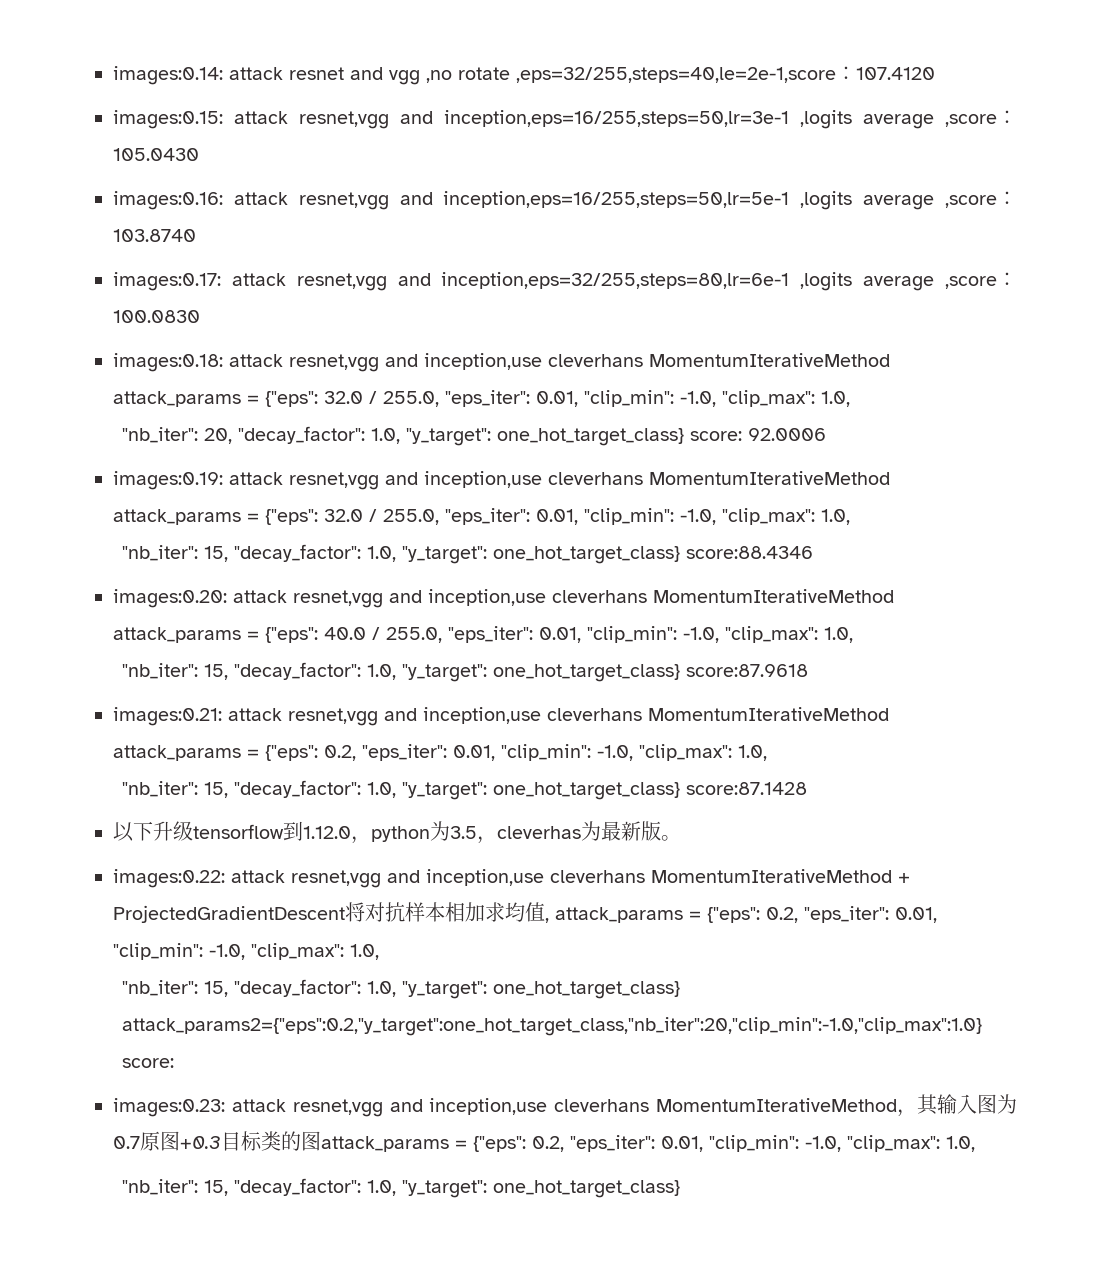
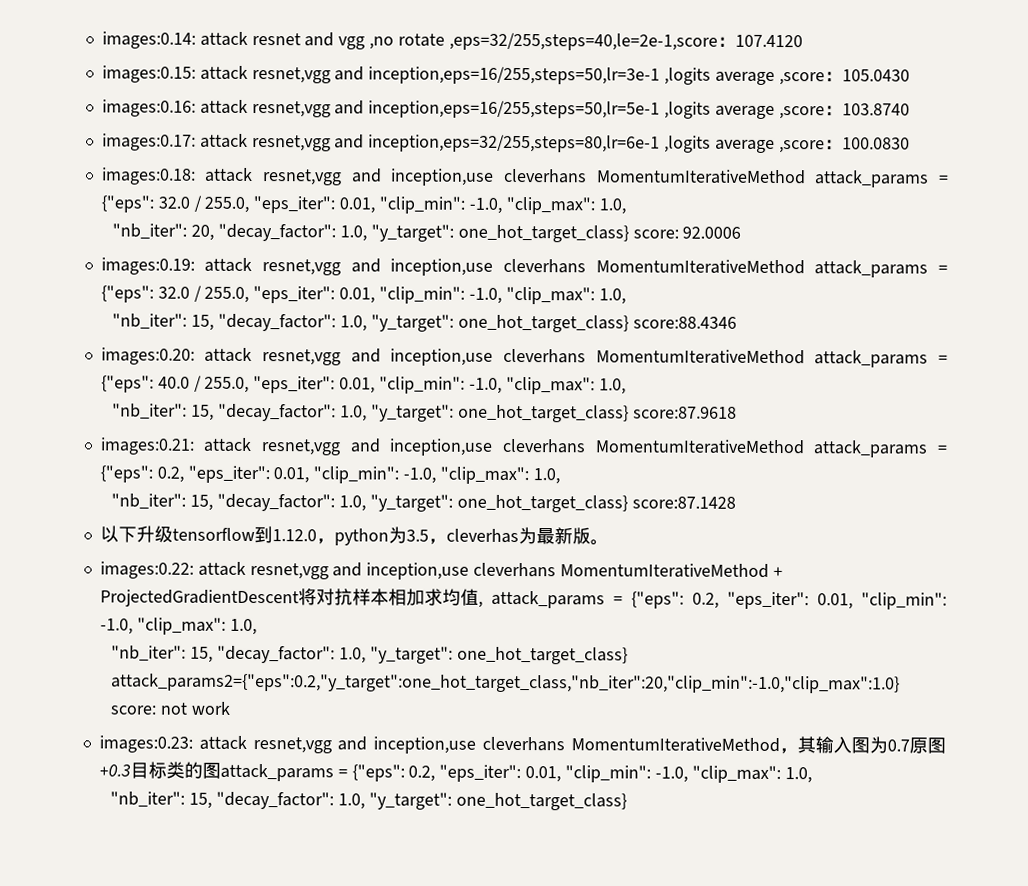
(175, 1063) none -> [160,701,232,715] not work

